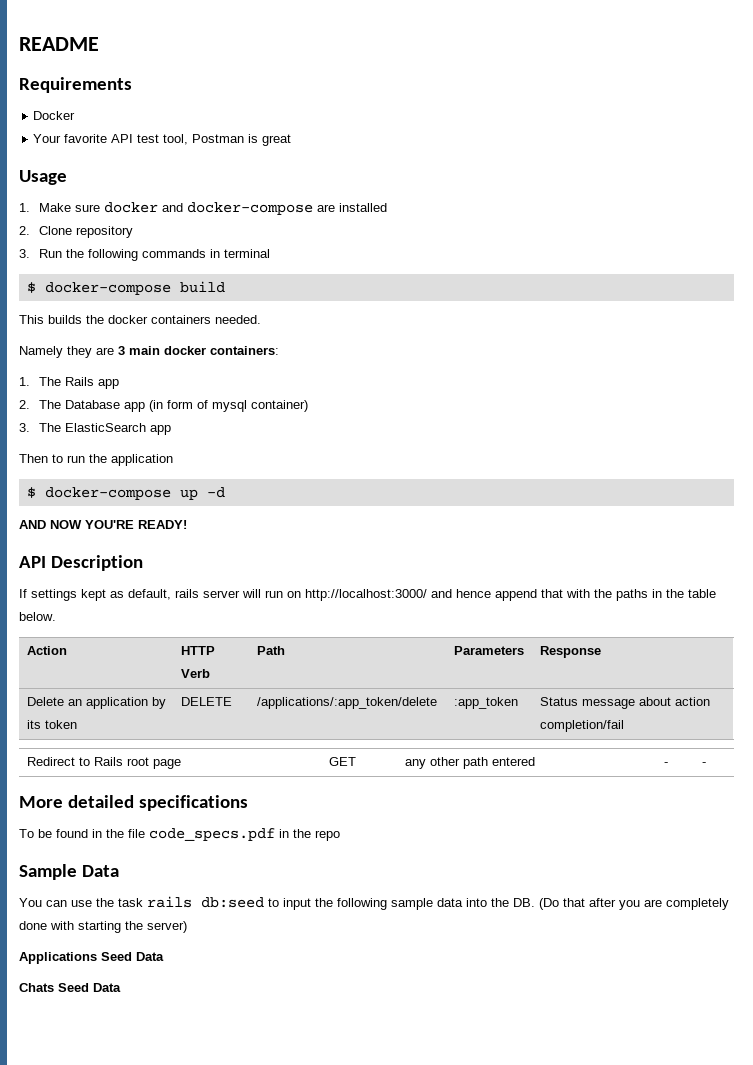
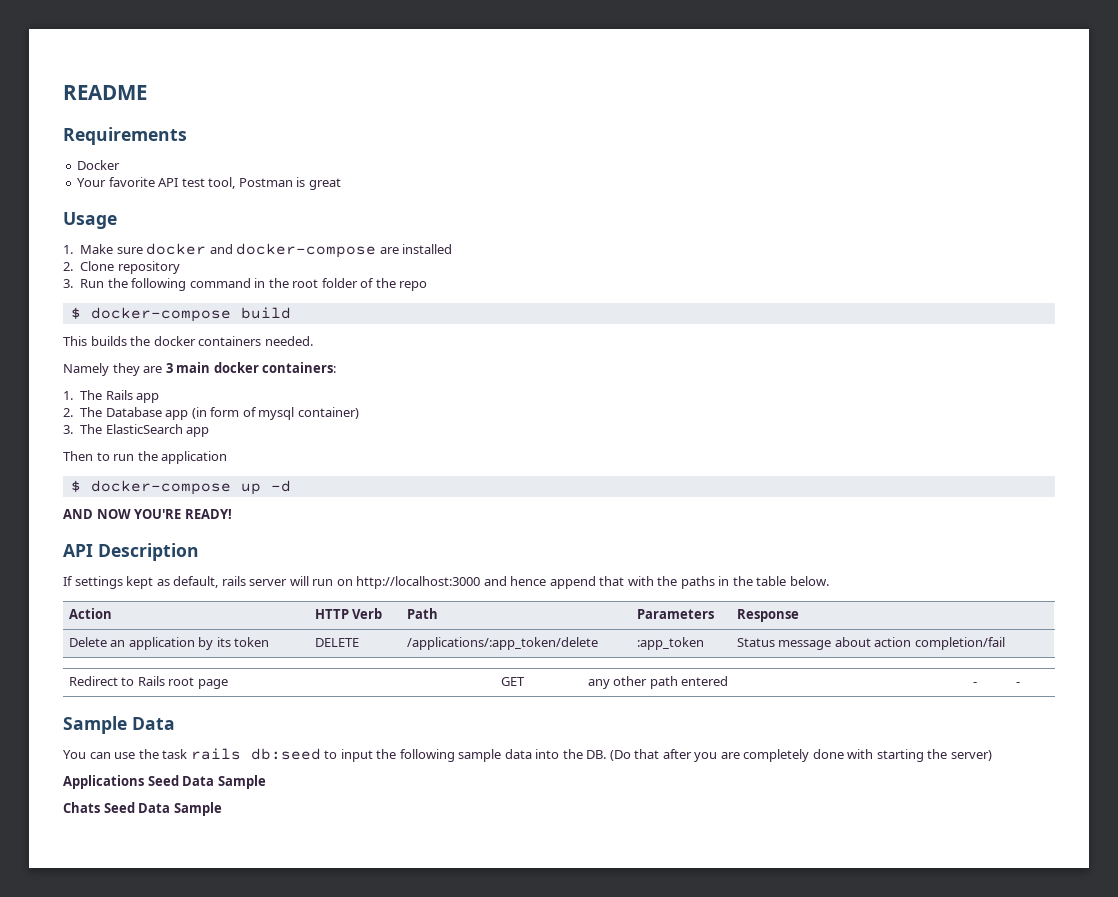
[141,249,270,258] commands in terminal -> [189,278,428,291] command in the root folder of the repo
[305,589,427,601] http://localhost:3000/ -> [356,576,481,589] http://localhost:3000
[19,795,248,811] [19,828,340,841] // More detailed specifications // To be found in the file code_specs.pdf in the repo -> (1020, 684) none
(164, 956) none -> [217,775,266,789] Sample
(121, 987) none -> [173,802,222,816] Sample

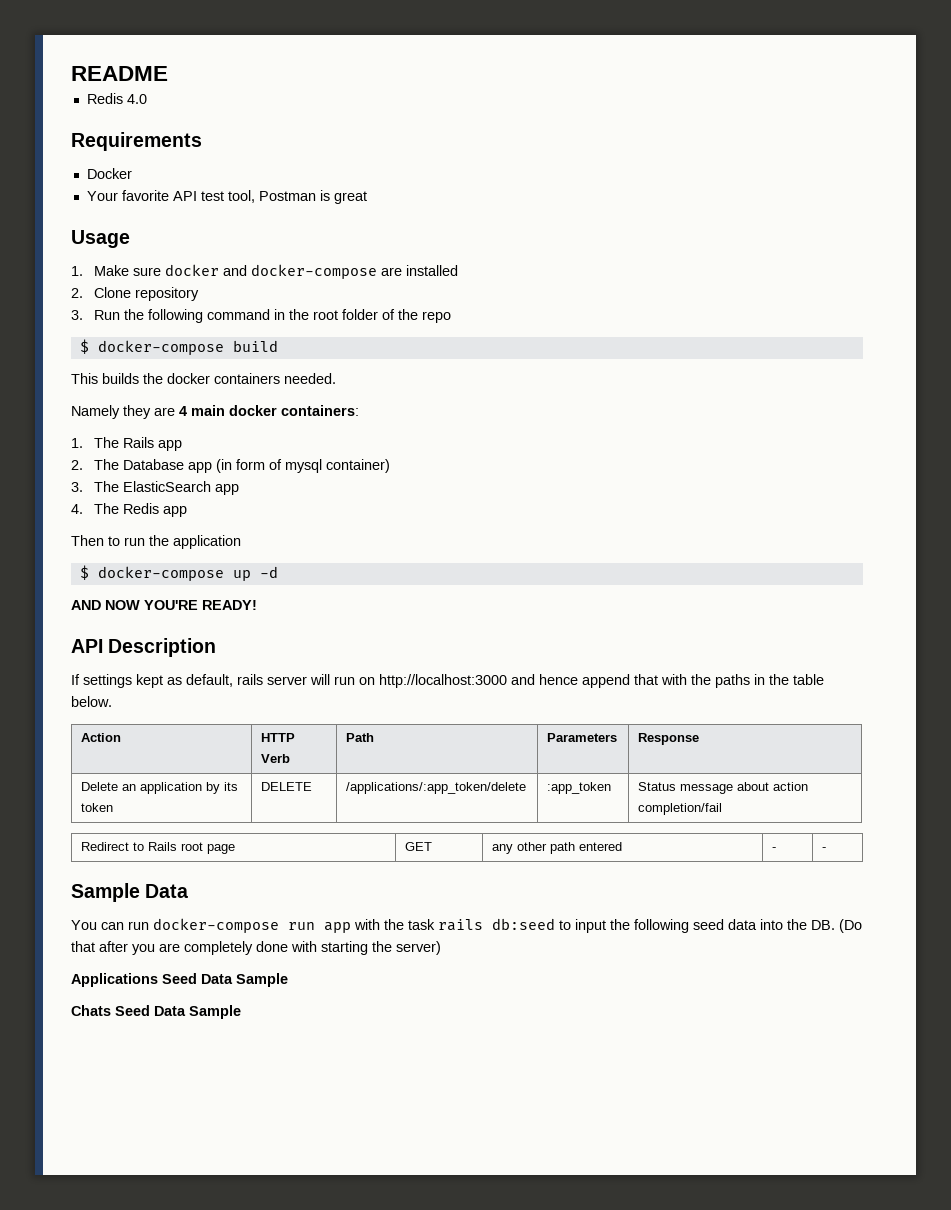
(147, 92) none -> [86,93,147,104] // Redis 4.0
[165,363,173,373] 3 -> [179,406,187,416] 4
(210, 432) none -> [71,503,187,517] // 4. The Redis app
[114,752,136,759] use -> [128,918,380,933] run docker-compose run app with
[458,749,502,762] sample -> [693,919,724,930] seed

